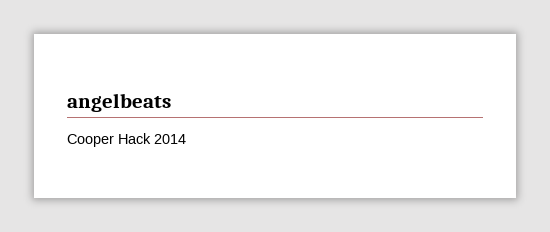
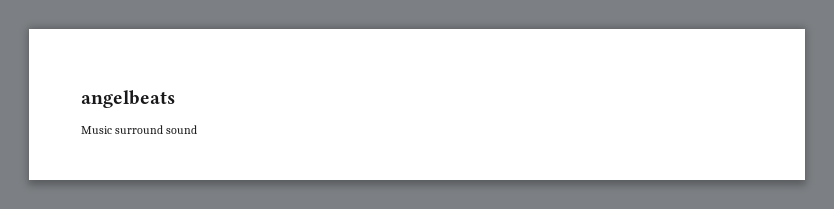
[67,133,186,147] Cooper Hack 2014 -> [81,125,198,134] Music surround sound

